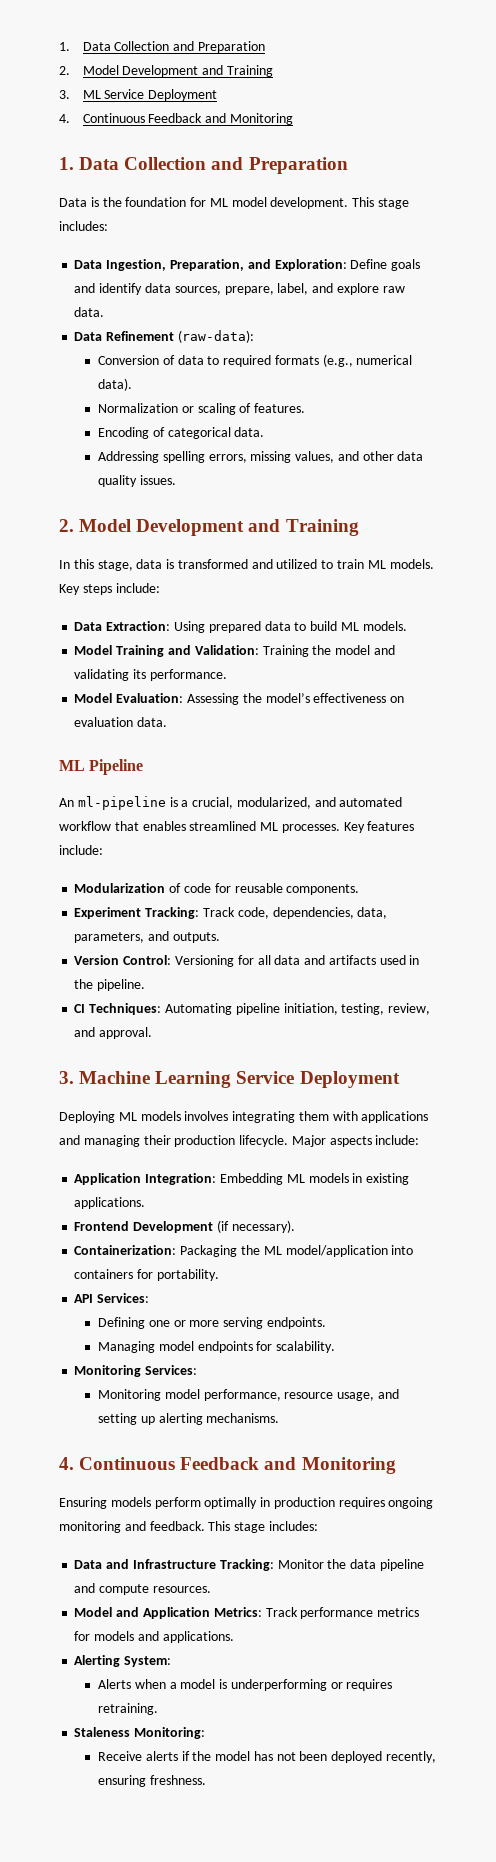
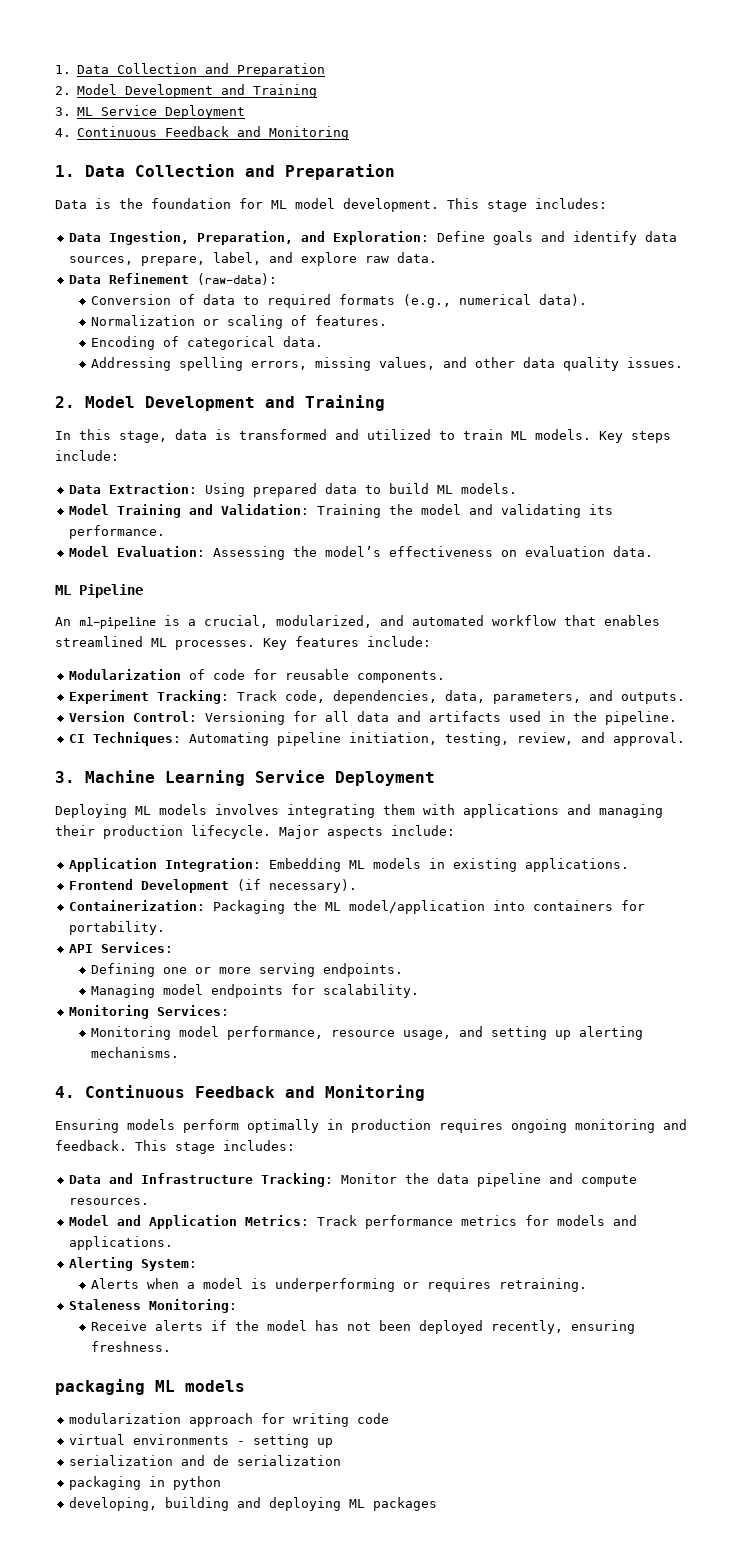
(206, 1780) none -> [55,1379,245,1395] [68,1413,389,1427] [68,1434,333,1448] [68,1455,341,1466] [68,1476,221,1490] [68,1497,437,1511] // packaging ML models // modularization approach for writing code // virtual environments - setting up // serialization and de serialization // packaging in python // developing, building and deploying ML packages

